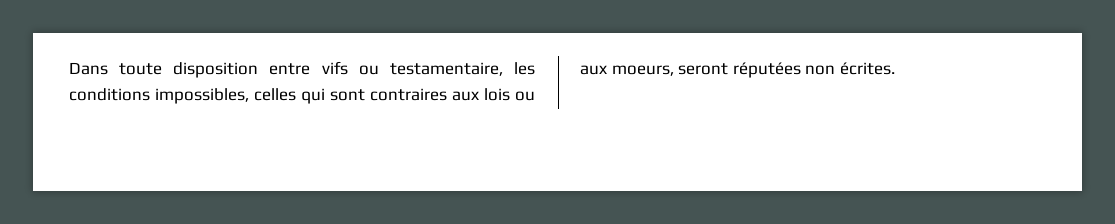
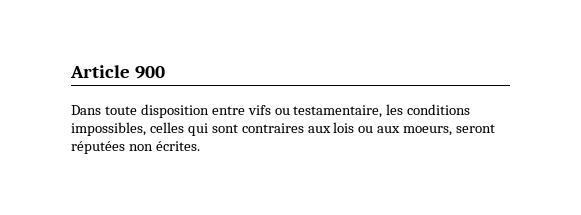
(69, 68) none -> [70,65,165,79] Article 900 //

